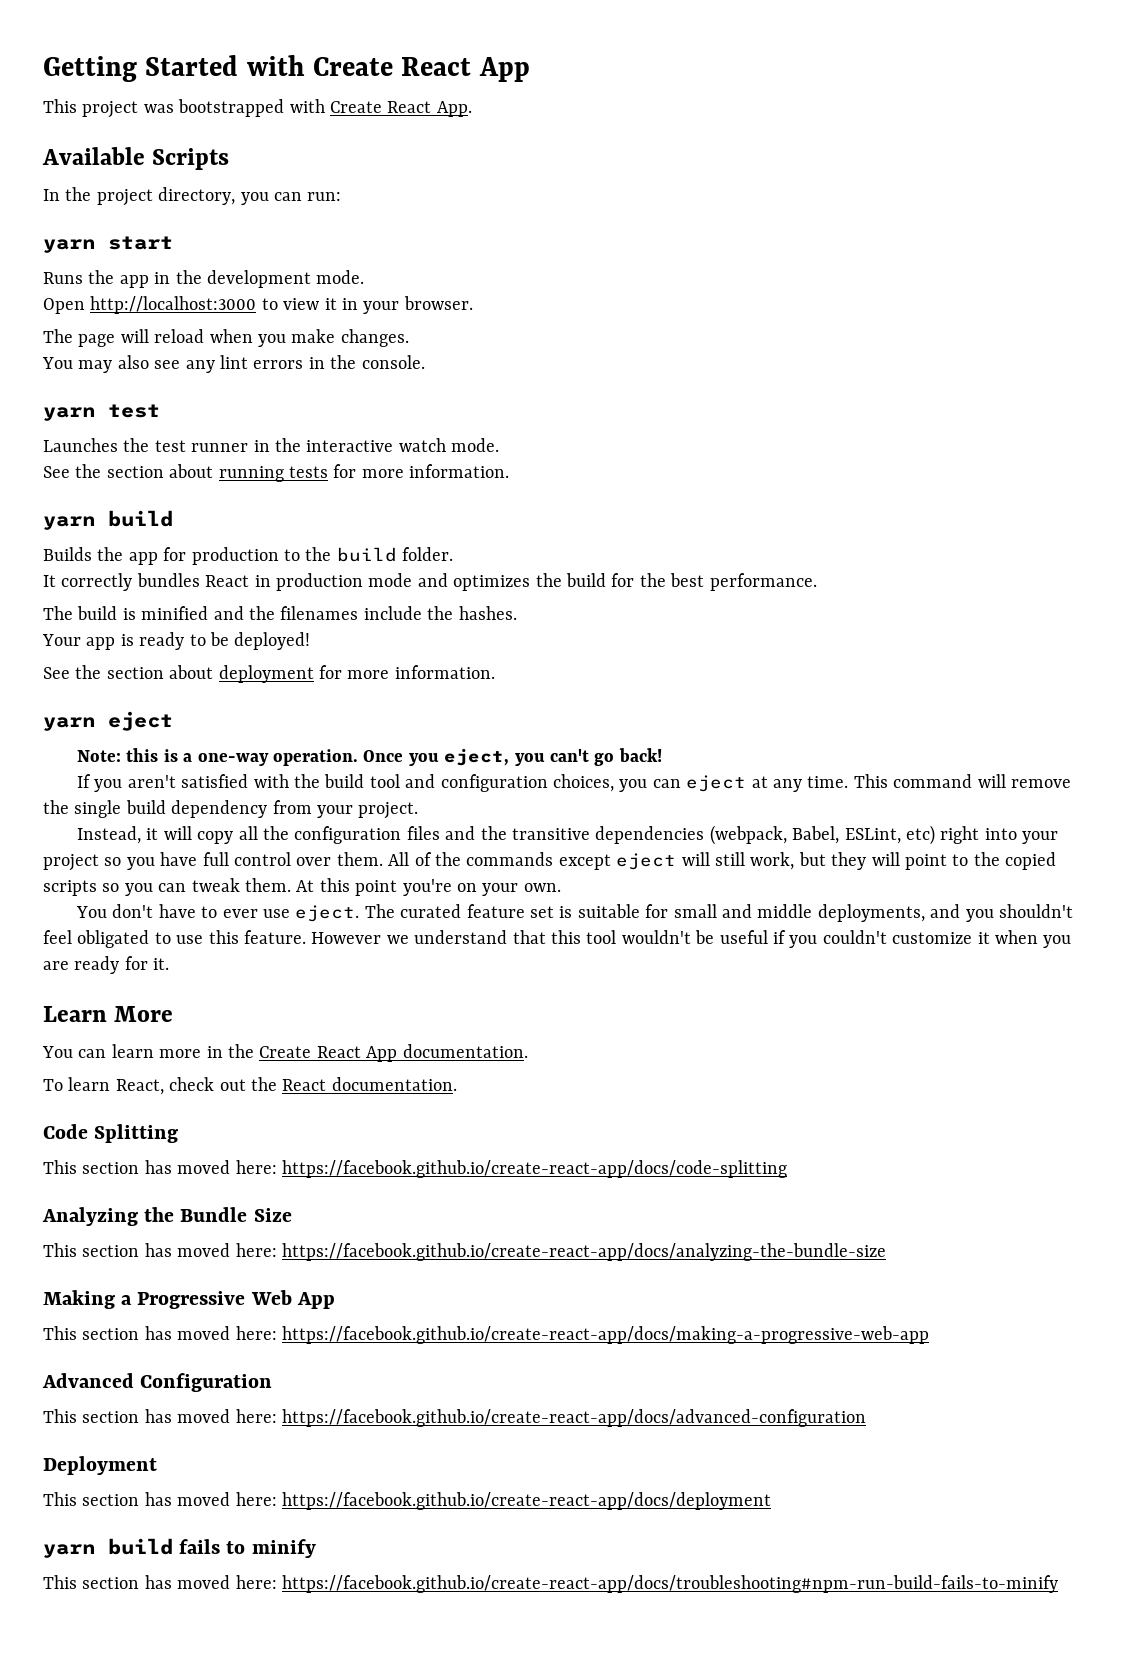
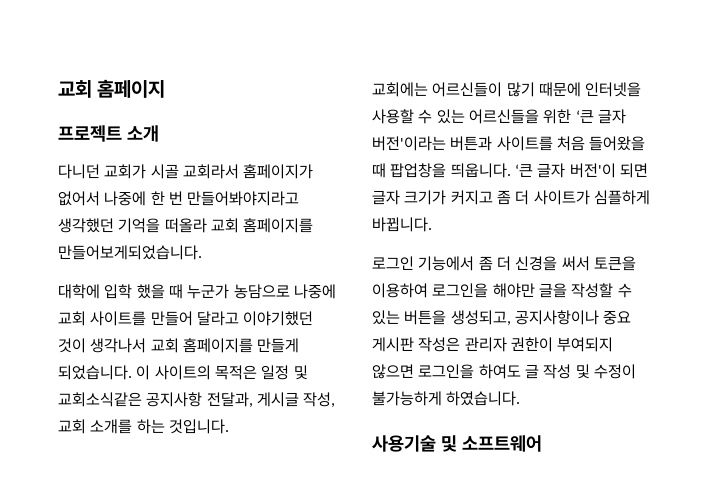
[43,55,530,82] [43,99,472,118] [42,147,230,170] [43,187,342,206] [43,236,173,253] [43,270,365,288] [43,296,473,314] [43,329,409,347] [42,355,425,373] [43,404,160,421] [43,438,500,452] [43,464,510,482] [43,510,173,530] [43,547,454,565] [43,573,817,591] [43,606,517,620] [42,632,311,650] [43,665,495,683] [43,711,173,731] [77,748,662,766] [77,774,1072,792] [43,800,419,819] [77,825,1059,845] [43,852,1057,871] [43,878,561,896] [76,904,1074,922] [43,930,1072,948] [43,956,170,974] [43,1006,174,1022] [42,1044,528,1062] [43,1077,457,1095] [43,1124,179,1143] [43,1160,787,1178] [42,1207,292,1226] [43,1243,886,1261] [43,1290,335,1309] [43,1326,929,1344] [42,1373,273,1392] [43,1409,866,1427] [43,1456,157,1475] [43,1492,771,1510] [43,1538,316,1558] [43,1575,1058,1593] Getting Started with Create React App // This project was bootstrapped with Create React App. // Available Scripts // In the project directory, you can run: // yarn start // Runs the app in the development mode. // Open http://localhost:3000 to view it in your browser. // The page will reload when you make changes. // You may also see any lint errors in the console. // yarn test // Launches the test runner in the interactive watch mode. // See the section about running tests for more information. // yarn build // Builds the app for production to the build folder. // It correctly bundles React in production mode and optimizes the build for the best performance. // The build is minified and the filenames include the hashes. // Your app is ready to be deployed! // See the section about deployment for more information. // yarn eject // Note: this is a one-way operation. Once you eject, you can't go back! // If you aren't satisfied with the build tool and configuration choices, you can eject at any time. This command will remove the single build dependency from your project. // Instead, it will copy all the configuration files and the transitive dependencies (webpack, Babel, ESLint, etc) right into your project so you have full control over them. All of the commands except eject will still work, but they will point to the copied scripts so you can tweak them. At this point you're on your own. // You don't have to ever use eject. The curated feature set is suitable for small and middle deployments, and you shouldn't feel obligated to use this feature. However we understand that this tool wouldn't be useful if you couldn't customize it when you are ready for it. // Learn More // You can learn more in the Create React App documentation. // To learn React, check out the React documentation. // Code Splitting // This section has moved here: https://facebook.github.io/create-react-app/docs/code-splitting // Analyzing the Bundle Size // This section has moved here: https://facebook.github.io/create-react-app/docs/analyzing-the-bundle-size // Making a Progressive Web App // This section has moved here: https://facebook.github.io/create-react-app/docs/making-a-progressive-web-app // Advanced Configuration // This section has moved here: https://facebook.github.io/create-react-app/docs/advanced-configuration // Deployment // This section has moved here: https://facebook.github.io/create-react-app/docs/deployment // yarn build fails to minify // This section has moved here: https://facebook.github.io/create-react-app/docs/troubleshooting#npm-run-build-fails-to-minify -> [58,79,166,98] [58,125,159,142] [58,164,314,179] [58,191,300,206] [58,218,314,233] [58,245,202,260] [58,284,336,299] [58,311,314,326] [58,338,300,353] [58,365,308,380] [58,392,336,408] [58,419,229,434] [372,82,642,97] [372,109,626,124] [372,136,646,151] [372,163,648,178] [372,190,650,205] [372,217,432,232] [372,256,636,271] [372,283,632,298] [372,310,632,326] [372,337,614,352] [372,364,636,379] [372,391,521,406] [372,435,542,452] 교회 홈페이지 // 프로젝트 소개 // 다니던 교회가 시골 교회라서 홈페이지가 없어서 나중에 한 번 만들어봐야지라고 생각했던 기억을 떠올라 교회 홈페이지를 만들어보게되었습니다. // 대학에 입학 했을 때 누군가 농담으로 나중에 교회 사이트를 만들어 달라고 이야기했던 것이 생각나서 교회 홈페이지를 만들게 되었습니다. 이 사이트의 목적은 일정 및 교회소식같은 공지사항 전달과, 게시글 작성, 교회 소개를 하는 것입니다. // 교회에는 어르신들이 많기 때문에 인터넷을 사용할 수 있는 어르신들을 위한 ‘큰 글자 버전'이라는 버튼과 사이트를 처음 들어왔을 때 팝업창을 띄웁니다. ‘큰 글자 버전'이 되면 글자 크기가 커지고 좀 더 사이트가 심플하게 바뀝니다. // 로그인 기능에서 좀 더 신경을 써서 토큰을 이용하여 로그인을 해야만 글을 작성할 수 있는 버튼을 생성되고, 공지사항이나 중요 게시판 작성은 관리자 권한이 부여되지 않으면 로그인을 하여도 글 작성 및 수정이 불가능하게 하였습니다. // 사용기술 및 소프트웨어

